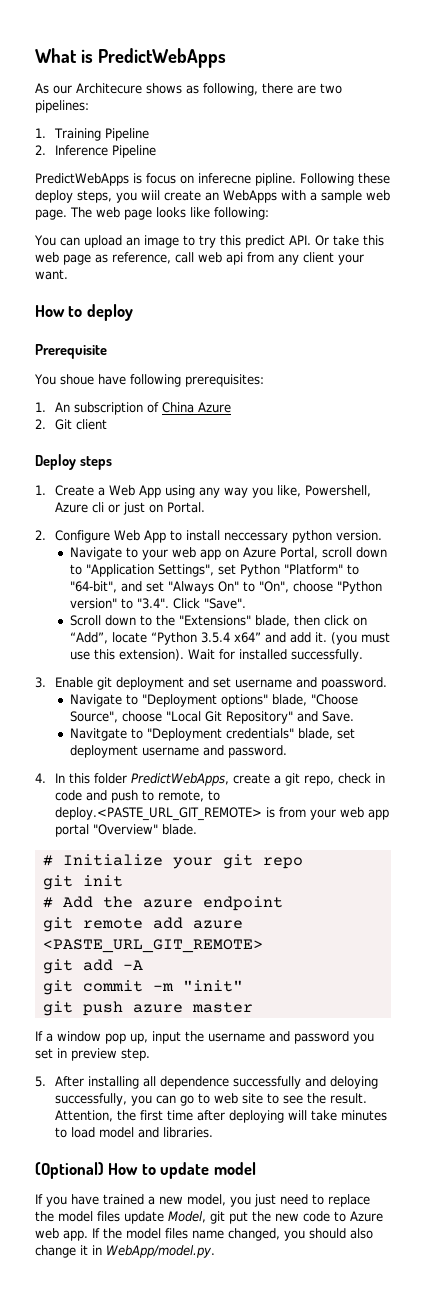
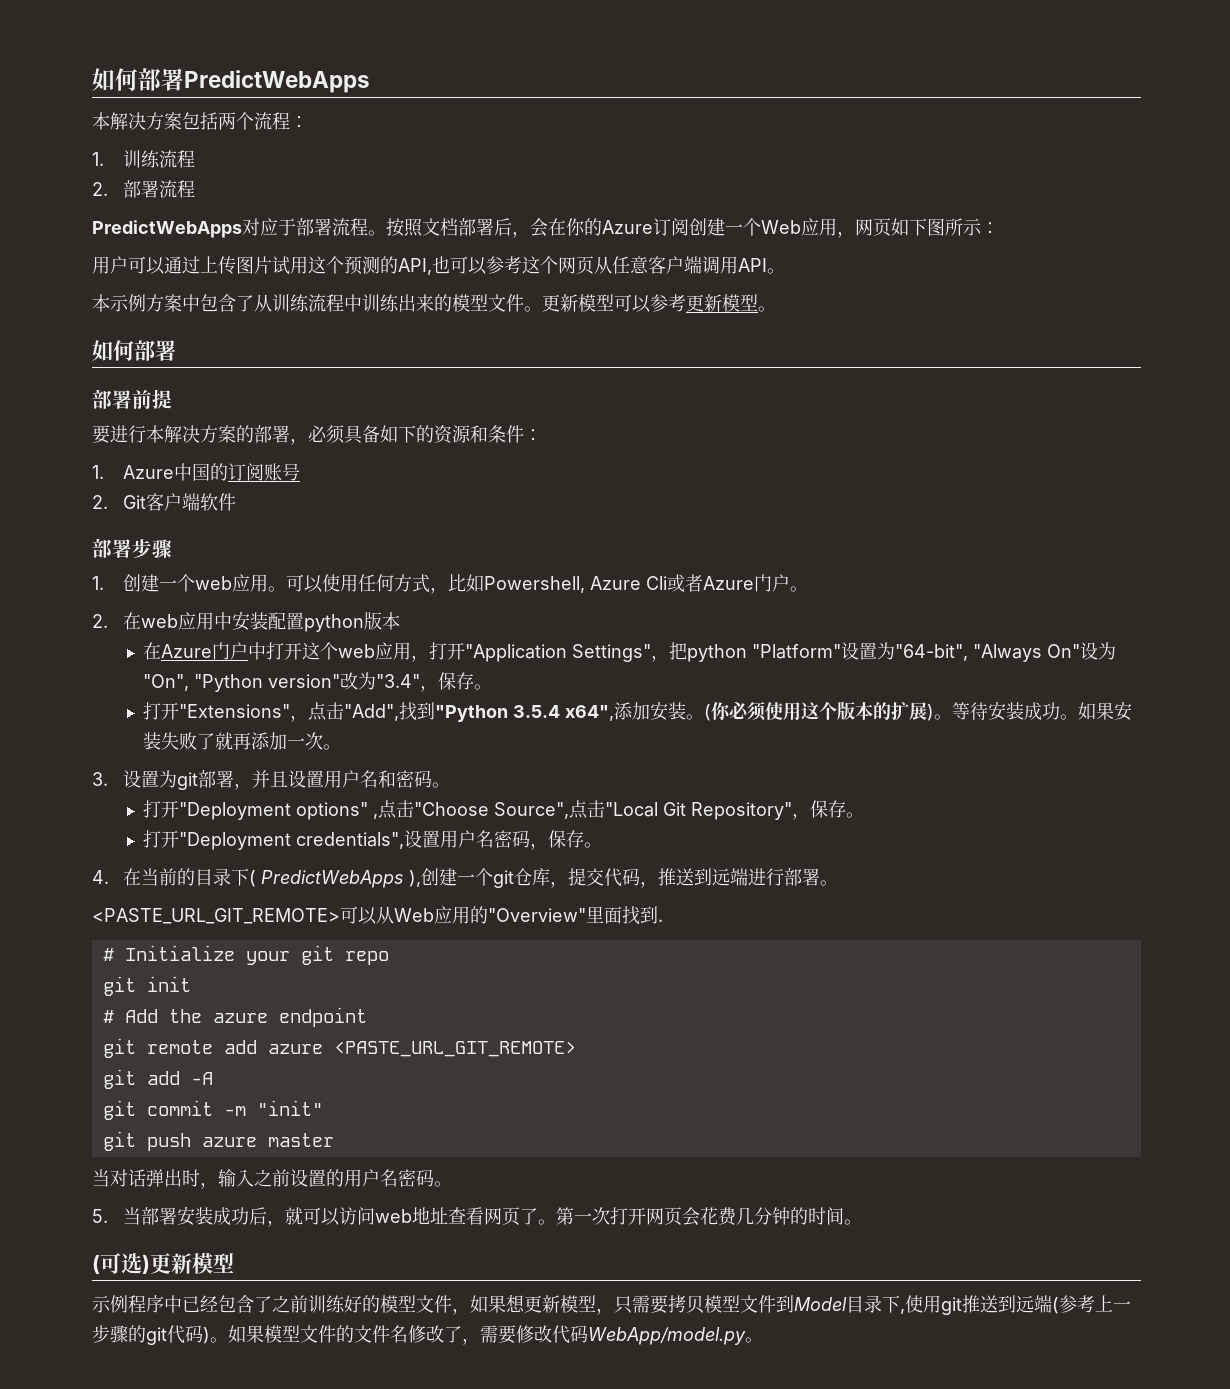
[35,48,93,63] What is -> [92,68,184,91] 如何部署
[35,83,342,96] [35,100,89,113] [35,128,150,141] [35,145,157,158] [35,173,390,186] [35,190,390,203] [35,207,269,220] [34,235,384,248] [35,252,364,265] [35,269,68,280] [35,304,133,321] [35,344,107,359] [34,374,264,387] [35,402,232,415] [35,419,108,430] [35,454,112,470] [35,485,372,498] [55,502,206,515] [35,530,383,543] [69,547,387,560] [69,564,359,577] [69,581,382,594] [69,598,246,609] [69,615,367,627] [69,632,390,645] [69,649,363,662] [35,677,388,690] [69,694,307,707] As our Architecure shows as following, there are two pipelines: // 1. Training Pipeline // 2. Inference Pipeline // PredictWebApps is focus on inferecne pipline. Following these deploy steps, you wiil create an WebApps with a sample web page. The web page looks like following: // You can upload an image to try this predict API. Or take this web page as reference, call web api from any client your want. // How to deploy // Prerequisite // You shoue have following prerequisites: // 1. An subscription of China Azure // 2. Git client // Deploy steps // 1. Create a Web App using any way you like, Powershell, Azure cli or just on Portal. // 2. Configure Web App to install neccessary python version. // Navigate to your web app on Azure Portal, scroll down to "Application Settings", set Python "Platform" to "64-bit", and set "Always On" to "On", choose "Python version" to "3.4". Click "Save". // Scroll down to the "Extensions" blade, then click on “Add”, locate “Python 3.5.4 x64” and add it. (you must use this extension). Wait for installed successfully. // 3. Enable git deployment and set username and poassword. // Navigate to "Deployment options" blade, -> [92,112,308,130] [92,150,196,168] [92,180,196,198] [92,218,999,238] [92,256,785,275] [92,294,776,313] [92,340,176,361] [92,389,172,409] [92,425,542,445] [92,463,301,481] [92,493,237,511] [92,538,172,558] [92,574,809,594] [92,611,401,632] [143,642,1117,662] [143,672,493,692] [143,701,1133,722] [143,732,342,750] [92,770,451,790] [143,800,415,820] 本解决方案包括两个流程： // 1.训练流程 // 2.部署流程 // PredictWebApps对应于部署流程。按照文档部署后，会在你的Azure订阅创建一个Web应用，网页如下图所示： // 用户可以通过上传图片试用这个预测的API,也可以参考这个网页从任意客户端调用API。 // 本示例方案中包含了从训练流程中训练出来的模型文件。更新模型可以参考更新模型。 // 如何部署 // 部署前提 // 要进行本解决方案的部署，必须具备如下的资源和条件： // 1. Azure中国的订阅账号 // 2. Git客户端软件 // 部署步骤 // 1.创建一个web应用。可以使用任何方式，比如Powershell, Azure Cli或者Azure门户。 // 2.在web应用中安装配置python版本 // 在Azure门户中打开这个web应用，打开"Application Settings"，把python "Platform"设置为"64-bit", "Always On"设为"On", "Python version"改为"3.4"，保存。 // 打开"Extensions"，点击"Add",找到"Python 3.5.4 x64",添加安装。(你必须使用这个版本的扩展)。等待安装成功。如果安装失败了就再添加一次。 // 3.设置为git部署，并且设置用户名和密码。 // 打开"Deployment options" ,点击
[121,711,162,722] choose -> [569,800,606,819] 点击
[296,711,354,722] [69,728,355,741] [69,745,287,758] [35,773,386,786] [55,790,221,803] [55,807,390,821] [55,824,198,837] and Save. // Navitgate to "Deployment credentials" blade, set deployment username and password. // 4. In this folder PredictWebApps, create a git repo, check in code and push to remote, to deploy.<PASTE_URL_GIT_REMOTE> is from your web app portal "Overview" blade. -> [792,800,865,820] [143,830,603,850] [92,868,839,888] [92,906,663,925] ，保存。 // 打开"Deployment credentials",设置用户名密码，保存。 // 4.在当前的目录下( PredictWebApps ),创建一个git仓库，提交代码，推送到远端进行部署。 // <PASTE_URL_GIT_REMOTE>可以从Web应用的"Overview"里面找到.
[35,1031,374,1044] [35,1048,150,1061] [35,1076,379,1089] [55,1093,368,1106] [55,1110,388,1123] [55,1127,214,1138] [35,1162,256,1179] [35,1194,370,1207] [35,1211,383,1224] [35,1228,373,1241] [35,1245,215,1258] If a window pop up, input the username and password you set in preview step. // 5. After installing all dependence successfully and deloying successfully, you can go to web site to see the result. Attention, the first time after deploying will take minutes to load model and libraries. // (Optional) How to update model // If you have trained a new model, you just need to replace the model files update Model, git put the new code to Azure web app. If the model files name changed, you should also change it in WebApp/model.py. -> [92,1169,452,1189] [92,1206,863,1227] [92,1253,234,1274] [92,1294,1131,1315] [92,1325,763,1345] 当对话弹出时，输入之前设置的用户名密码。 // 5.当部署安装成功后，就可以访问web地址查看网页了。第一次打开网页会花费几分钟的时间。 // (可选)更新模型 // 示例程序中已经包含了之前训练好的模型文件，如果想更新模型，只需要拷贝模型文件到Model目录下,使用git推送到远端(参考上一步骤的git代码)。如果模型文件的文件名修改了，需要修改代码WebApp/model.py。

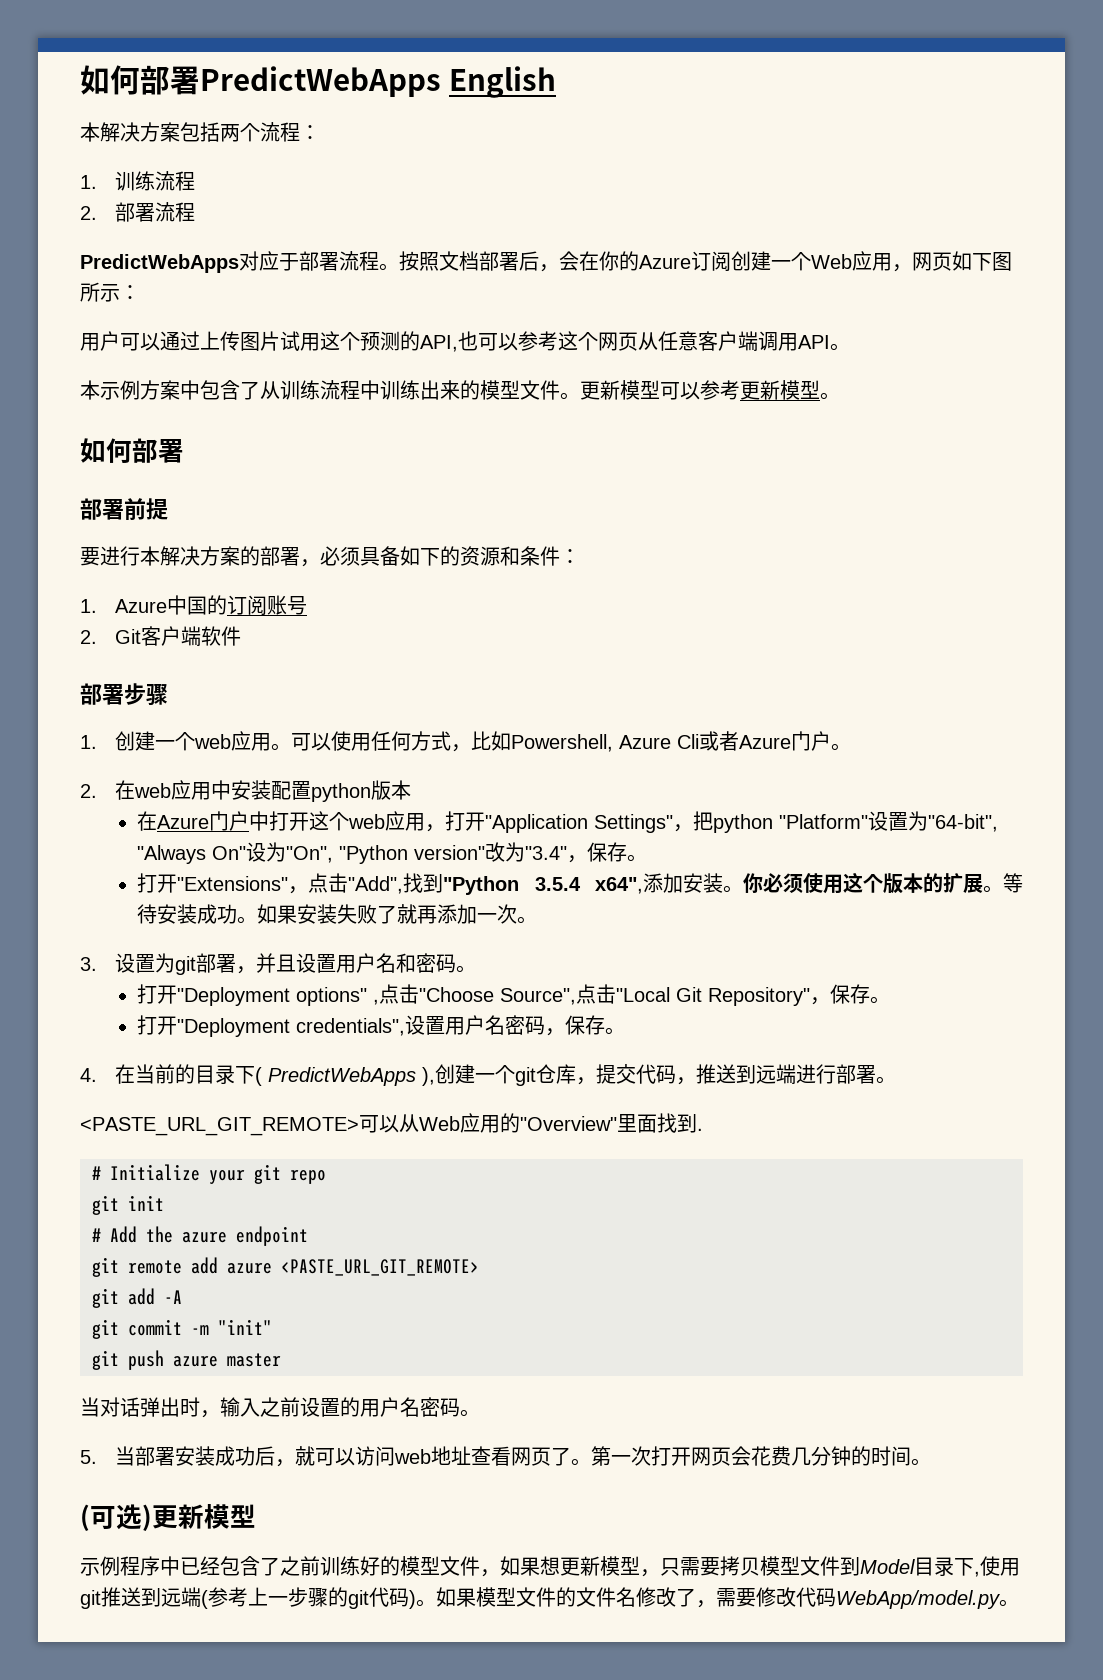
(370, 81) none -> [448,66,556,98] English
[704,704,712,721] ( -> (743, 889) none
[927,704,935,721] ) -> (983, 883) none

